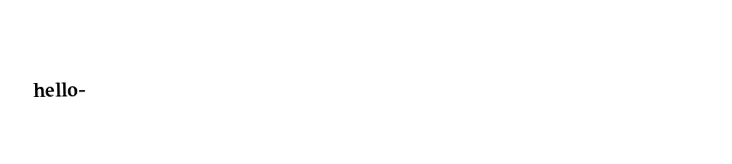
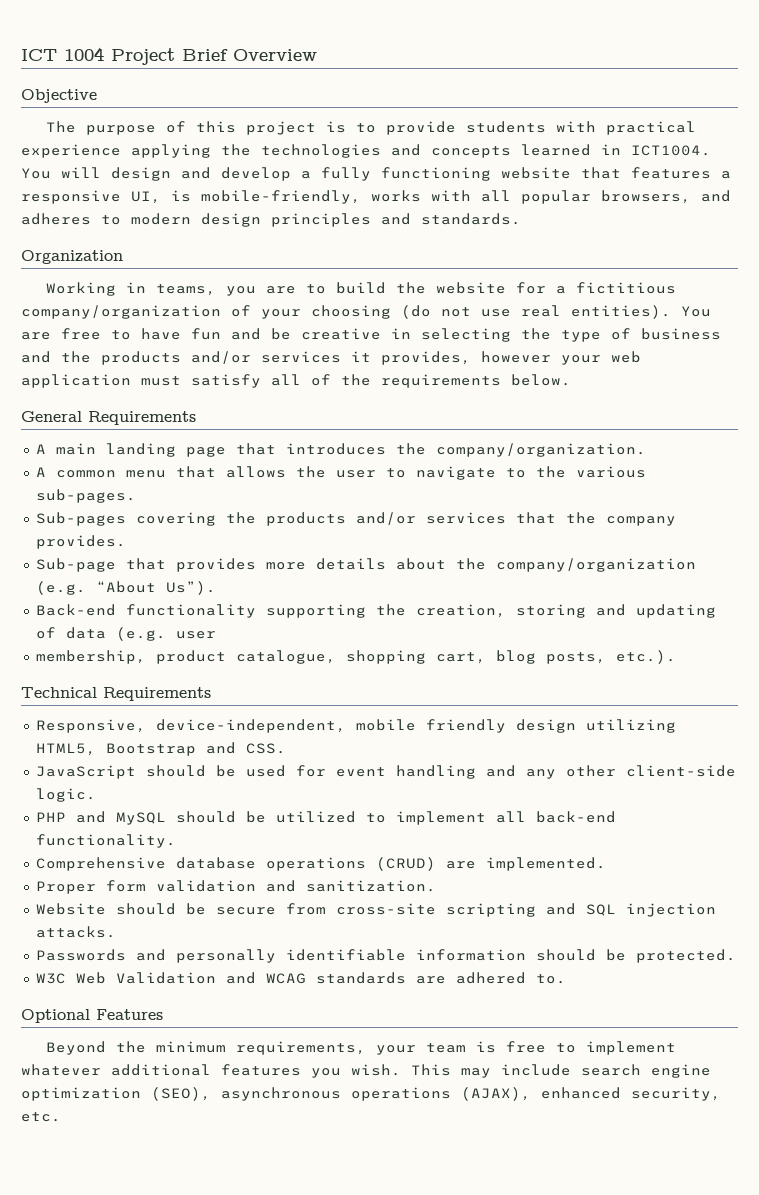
[32,82,87,98] hello- -> [21,47,317,65] [21,89,97,103] [45,121,696,135] [21,144,711,158] [21,167,731,181] [21,190,731,204] [21,213,521,227] [21,250,123,264] [45,282,676,296] [21,305,711,319] [21,328,721,342] [21,351,641,365] [21,374,571,388] [21,411,196,425] [35,443,646,457] [35,466,646,480] [35,489,136,503] [35,512,676,526] [35,535,126,549] [35,558,696,572] [35,581,216,595] [35,604,716,618] [35,627,216,641] [35,650,676,664] [21,687,211,701] [35,719,676,733] [35,742,286,756] [35,765,736,779] [35,788,96,802] [35,811,616,825] [35,834,176,848] [35,857,606,871] [35,880,436,894] [35,903,716,917] [35,926,116,938] [35,949,736,963] [35,972,566,984] [21,1009,163,1023] [45,1041,676,1055] [21,1064,711,1078] [21,1087,721,1101] [21,1112,61,1122] ICT 1004 Project Brief Overview // Objective // The purpose of this project is to provide students with practical experience applying the technologies and concepts learned in ICT1004. You will design and develop a fully functioning website that features a responsive UI, is mobile-friendly, works with all popular browsers, and adheres to modern design principles and standards. // Organization // Working in teams, you are to build the website for a fictitious company/organization of your choosing (do not use real entities). You are free to have fun and be creative in selecting the type of business and the products and/or services it provides, however your web application must satisfy all of the requirements below. // General Requirements // A main landing page that introduces the company/organization. // A common menu that allows the user to navigate to the various sub-pages. // Sub-pages covering the products and/or services that the company provides. // Sub-page that provides more details about the company/organization (e.g. “About Us”). // Back-end functionality supporting the creation, storing and updating of data (e.g. user // membership, product catalogue, shopping cart, blog posts, etc.). // Technical Requirements // Responsive, device-independent, mobile friendly design utilizing HTML5, Bootstrap and CSS. // JavaScript should be used for event handling and any other client-side logic. // PHP and MySQL should be utilized to implement all back-end functionality. // Comprehensive database operations (CRUD) are implemented. // Proper form validation and sanitization. // Website should be secure from cross-site scripting and SQL injection attacks. // Passwords and personally identifiable information should be protected. // W3C Web Validation and WCAG standards are adhered to. // Optional Features // Beyond the minimum requirements, your team is free to implement whatever additional features you wish. This may include search engine optimization (SEO), asynchronous operations (AJAX), enhanced security, etc.

